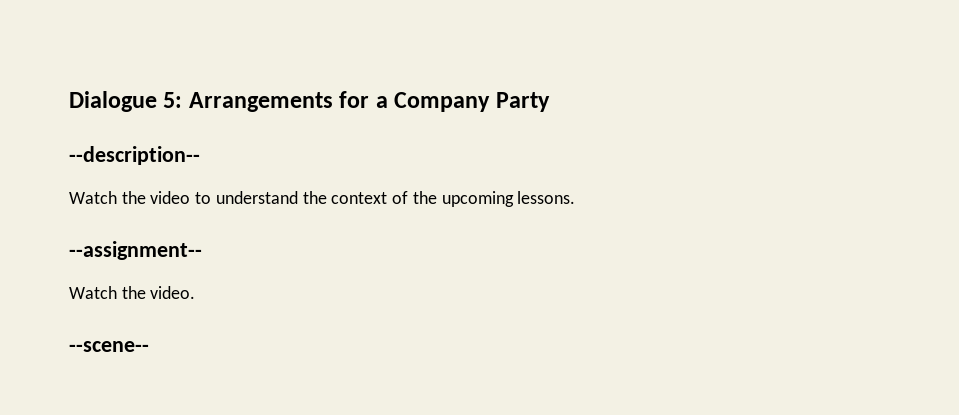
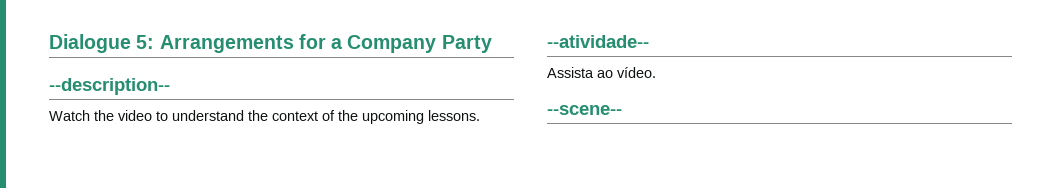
[69,241,202,260] [69,286,196,299] --assignment-- // Watch the video. -> [547,35,649,48] [547,67,656,78] --atividade-- // Assista ao vídeo.

